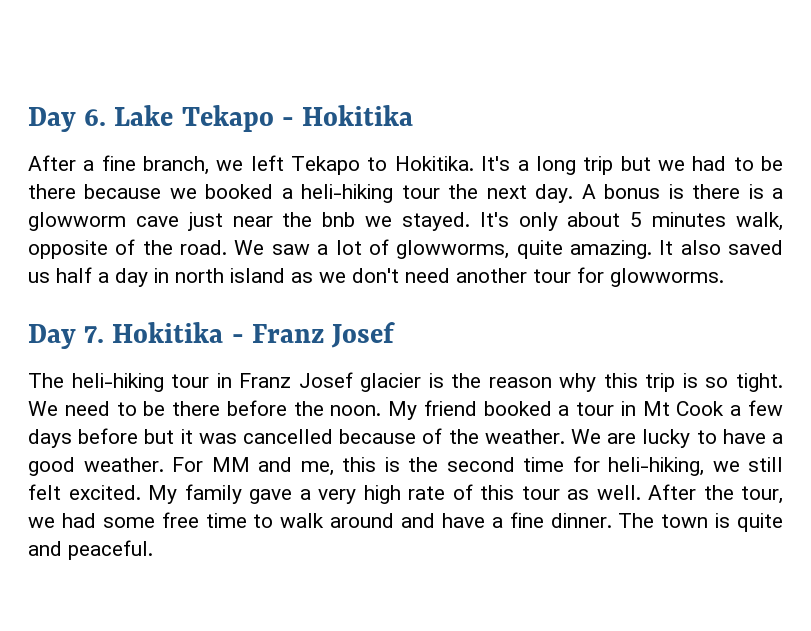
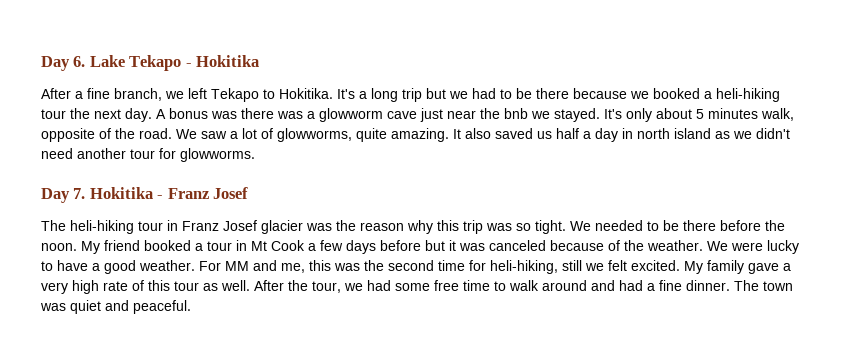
[668,184,764,199] is there is -> [211,108,303,119] was there was
[352,268,399,283] don't -> [756,128,790,139] didn't
[428,373,444,388] is -> [306,223,332,231] was
[682,373,698,388] is -> [486,223,512,231] was
[64,401,110,416] need -> [595,220,643,231] needed
[242,429,333,444] cancelled -> [489,240,546,251] canceled
[607,433,637,444] are -> [731,242,763,251] were
[384,457,400,472] is -> [334,263,360,271] was
[712,457,783,472] we still -> [562,260,604,271] still we
[441,513,485,528] have -> [619,280,643,291] had
[715,513,783,532] is quite -> [40,300,101,314] was quiet

